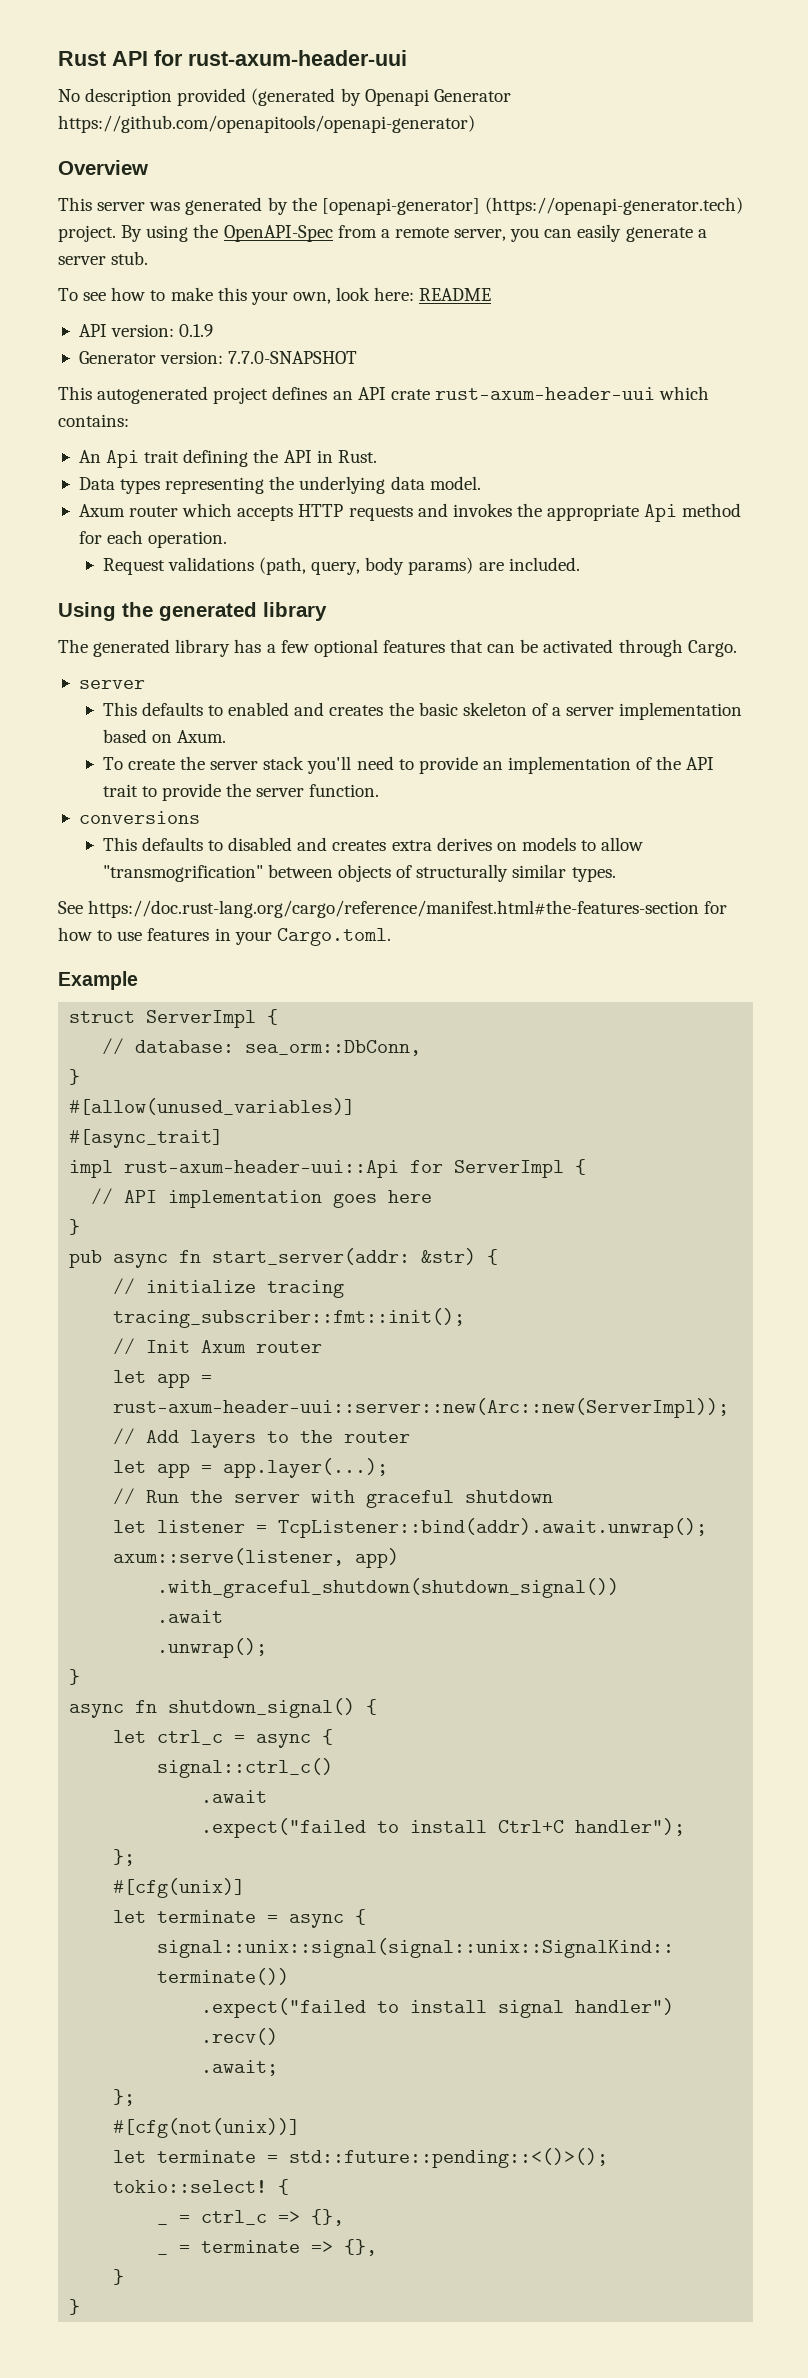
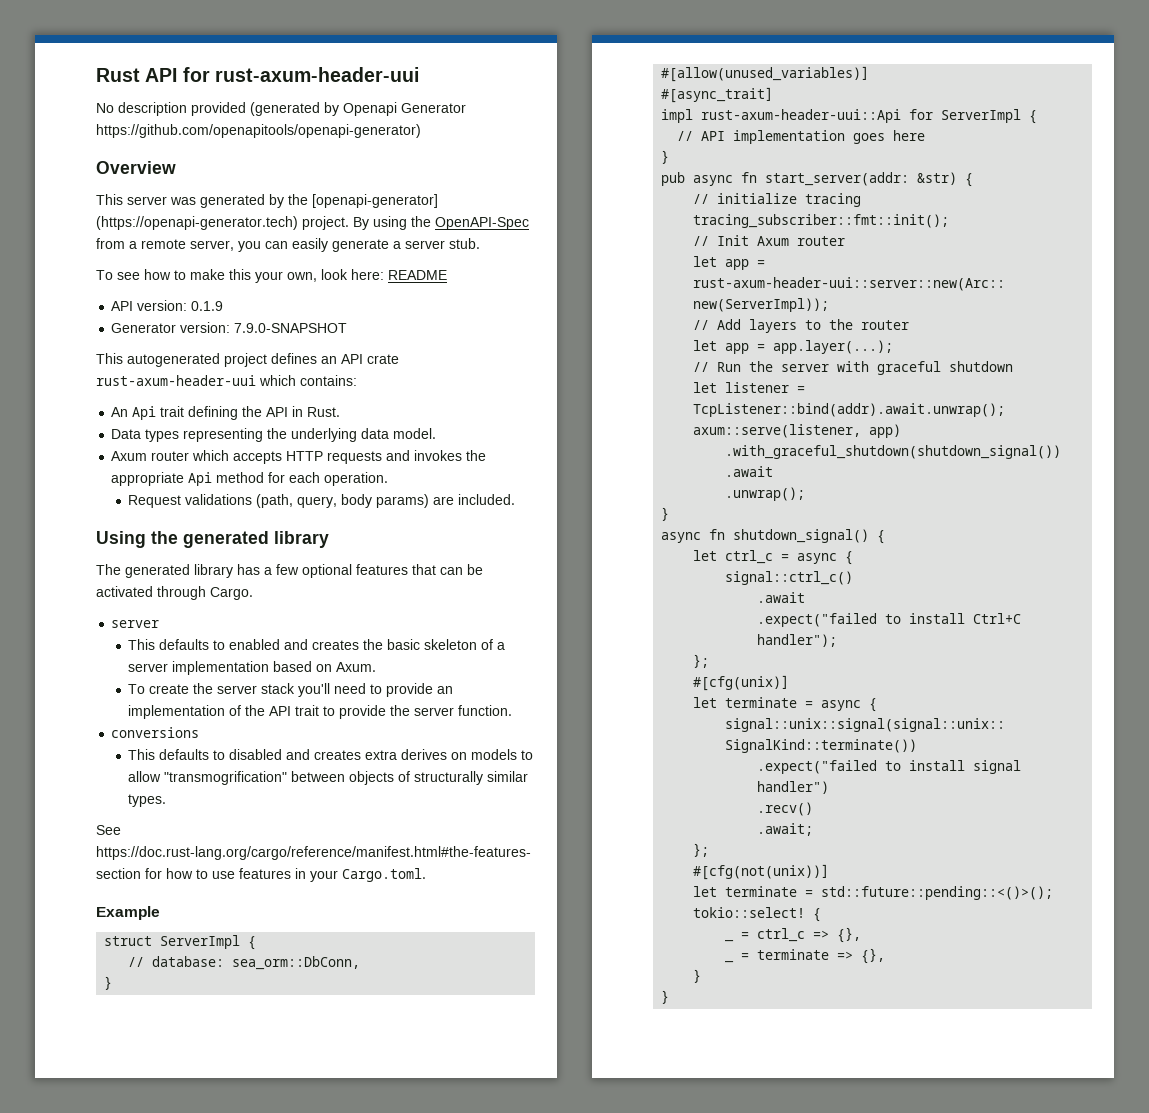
[228,351,358,364] 7.7.0-SNAPSHOT -> [234,323,348,333] 7.9.0-SNAPSHOT

